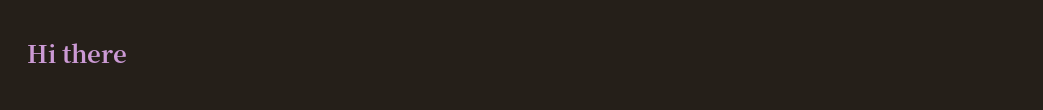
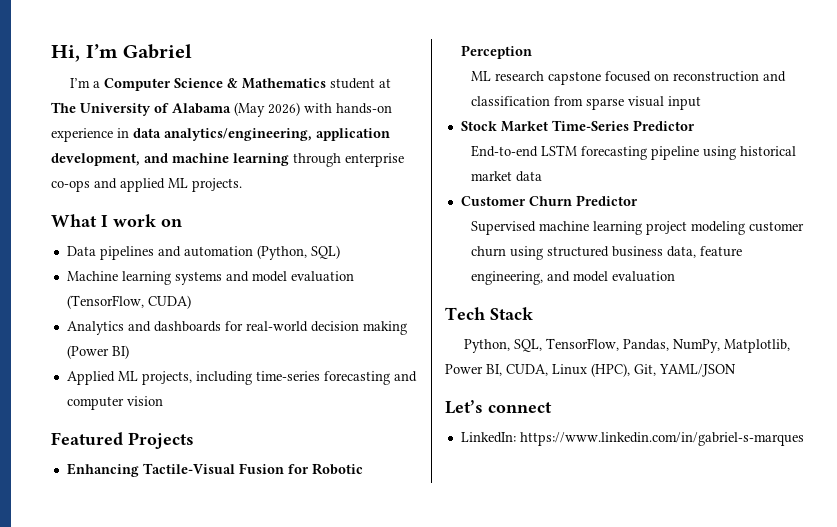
[27,43,128,63] Hi there -> [51,44,193,62] [70,78,392,91] [51,102,392,117] [51,128,390,142] [51,153,404,167] [51,178,242,192] [51,214,182,227] [66,245,340,260] [66,271,354,285] [66,295,191,309] [66,321,407,335] [66,345,129,359] [66,371,417,385] [66,396,163,410] [51,432,194,449] [66,463,363,477] [460,45,532,59] [470,71,786,85] [470,96,701,110] [460,120,695,132] [470,145,796,160] [470,171,542,182] [460,195,638,206] [470,221,804,235] [470,246,742,260] [470,271,675,285] [445,307,533,320] [464,338,791,353] [445,363,736,377] [445,400,552,414] [460,432,804,446] Hi, I’m Gabriel // I’m a Computer Science & Mathematics student at The University of Alabama (May 2026) with hands-on experience in data analytics/engineering, application development, and machine learning through enterprise co-ops and applied ML projects. // What I work on // Data pipelines and automation (Python, SQL) // Machine learning systems and model evaluation (TensorFlow, CUDA) // Analytics and dashboards for real-world decision making (Power BI) // Applied ML projects, including time-series forecasting and computer vision // Featured Projects // Enhancing Tactile-Visual Fusion for Robotic Perception // ML research capstone focused on reconstruction and classification from sparse visual input // Stock Market Time-Series Predictor // End-to-end LSTM forecasting pipeline using historical market data // Customer Churn Predictor // Supervised machine learning project modeling customer churn using structured business data, feature engineering, and model evaluation // Tech Stack // Python, SQL, TensorFlow, Pandas, NumPy, Matplotlib, Power BI, CUDA, Linux (HPC), Git, YAML/JSON // Let’s connect // LinkedIn: https://www.linkedin.com/in/gabriel-s-marques

